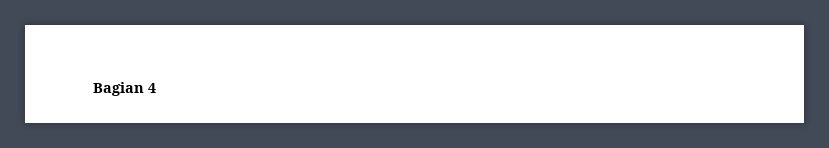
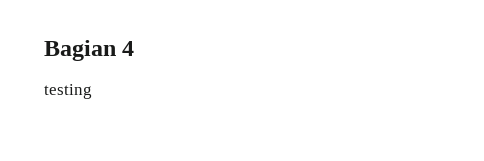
(156, 88) none -> [44,84,92,99] // testing

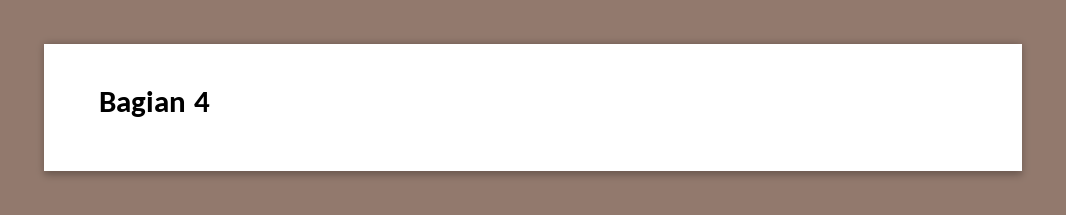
[44,84,92,99] // testing -> (211, 102) none

